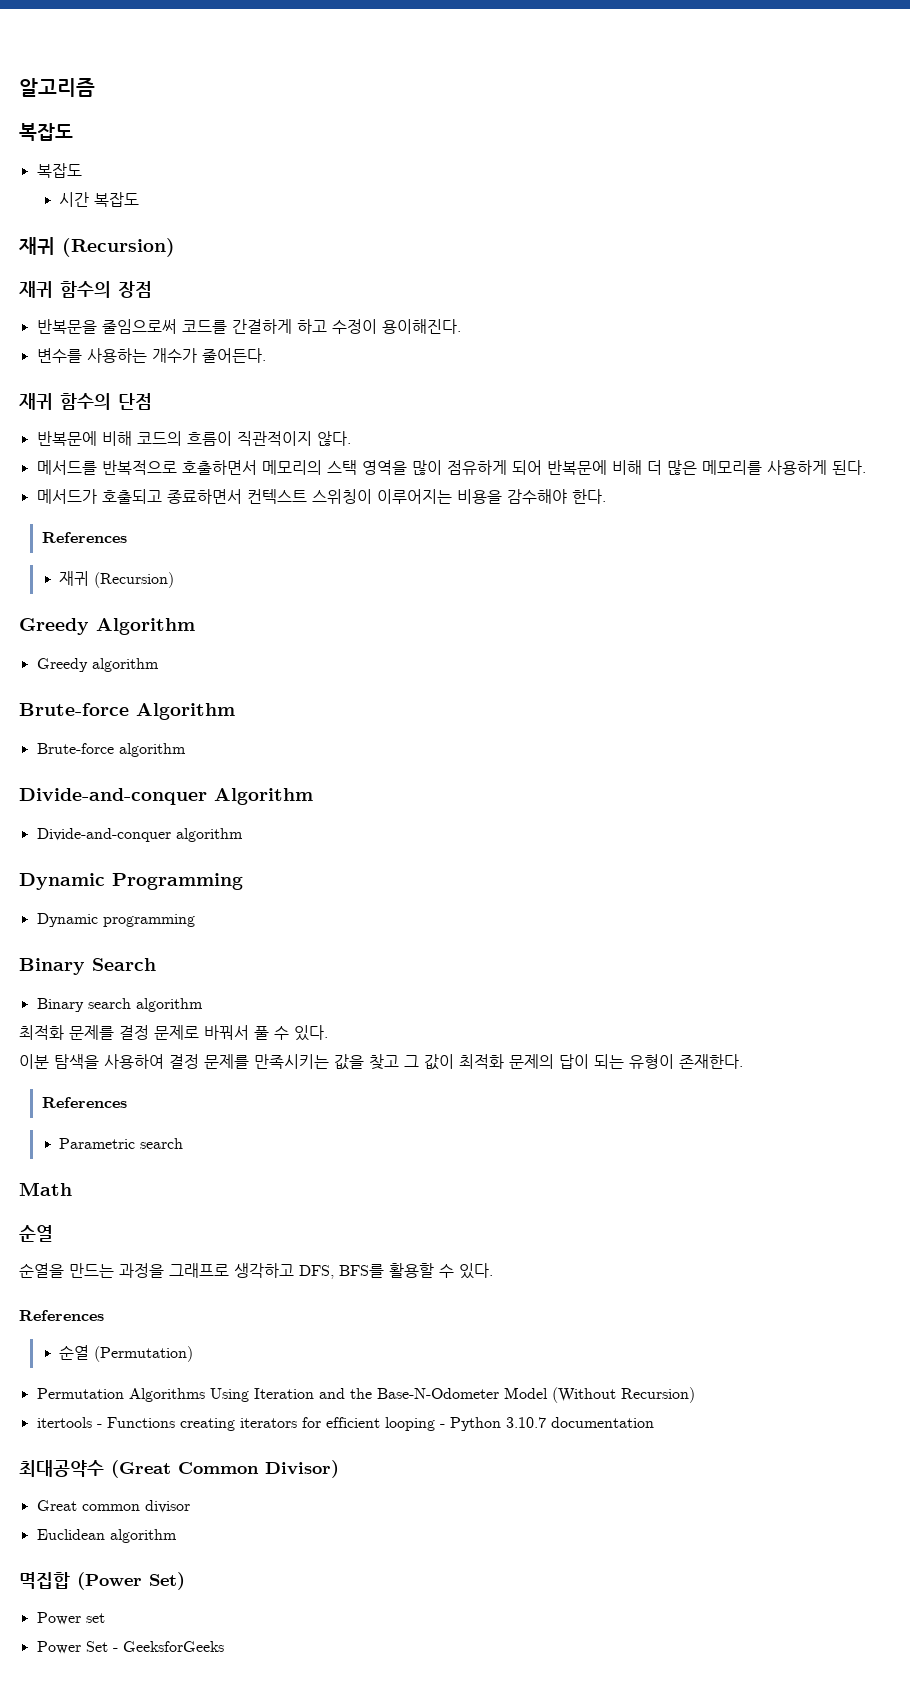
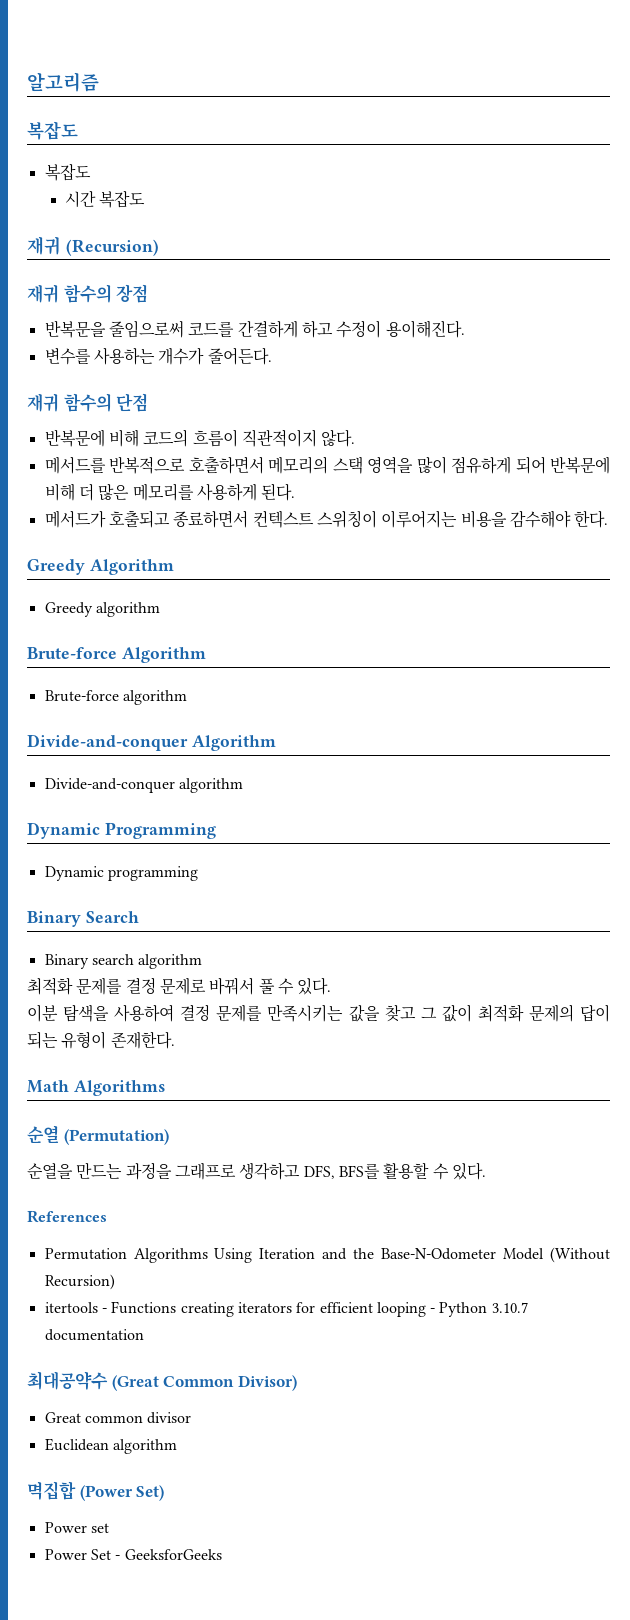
[41,532,127,543] [59,571,175,588] // References // 재귀 (Recursion) -> (609, 519) none
[41,1097,127,1108] [59,1138,184,1149] // References // Parametric search -> (175, 1040) none
[19,1225,53,1242] // 순열 -> [73,1080,165,1096] [27,1125,169,1145] Algorithms // 순열 (Permutation)
[59,1345,194,1362] // 순열 (Permutation) -> (107, 1216) none

